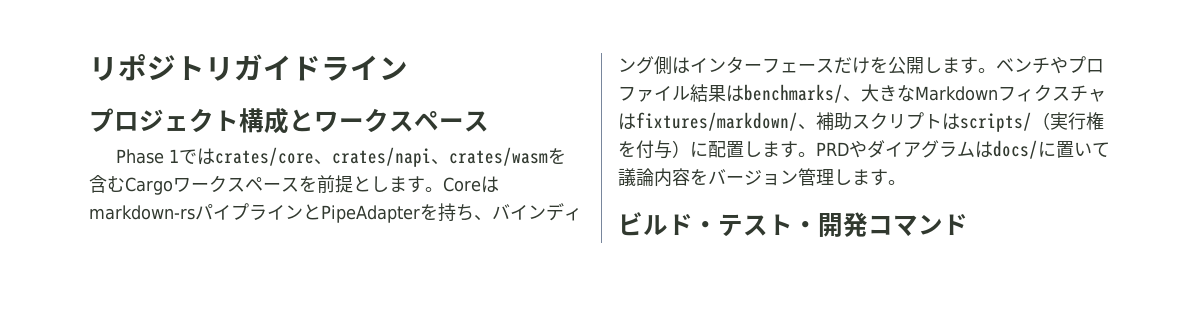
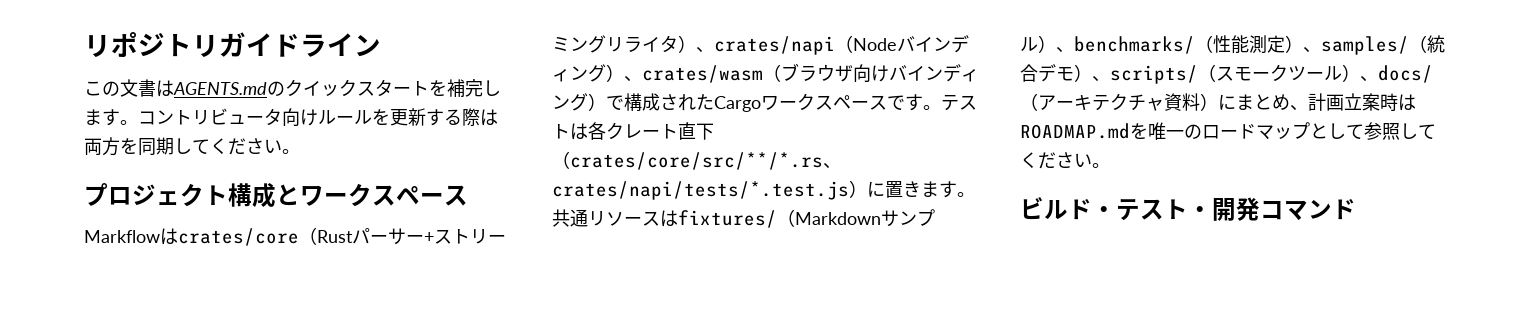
(408, 68) none -> [84,79,501,97] [84,108,498,127] [84,137,300,156] // この文書はAGENTS.mdのクイックスタートを補完します。コントリビュータ向けルールを更新する際は両方を同期してください。
[116,147,567,167] [89,175,125,193] Phase 1ではcrates/core、crates/napi、crates/wasmを含む -> [84,227,506,246] [552,35,969,55] [552,63,979,83] [552,93,714,111] Markflowはcrates/core（Rustパーサー+ストリーミングリライタ）、crates/napi（Nodeバインディング）、crates/wasm（ブラウザ向けバインディング）で構成された
[299,175,499,193] [89,203,582,223] [618,56,1104,74] [618,84,1106,103] [618,112,1104,132] [618,140,1110,159] [618,168,888,187] を前提とします。Coreはmarkdown-rsパイプラインとPipeAdapterを持ち、バインディング側はインターフェースだけを公開します。ベンチやプロファイル結果はbenchmarks/、大きなMarkdownフィクスチャはfixtures/markdown/、補助スクリプトはscripts/（実行権を付与）に配置します。PRDやダイアグラムはdocs/に置いて議論内容をバージョン管理します -> [887,94,977,111] [552,122,714,140] [552,151,841,170] [552,180,975,200] [552,209,935,228] [1020,35,1445,55] [1020,64,1433,84] [1020,93,1416,111] [1020,122,1436,140] [1020,152,1092,169] です。テストは各クレート直下（crates/core/src/**/*.rs、crates/napi/tests/*.test.js）に置きます。共通リソースはfixtures/（Markdownサンプル）、benchmarks/（性能測定）、samples/（統合デモ）、scripts/（スモークツール）、docs/（アーキテクチャ資料）にまとめ、計画立案時はROADMAP.mdを唯一のロードマップとして参照してください

